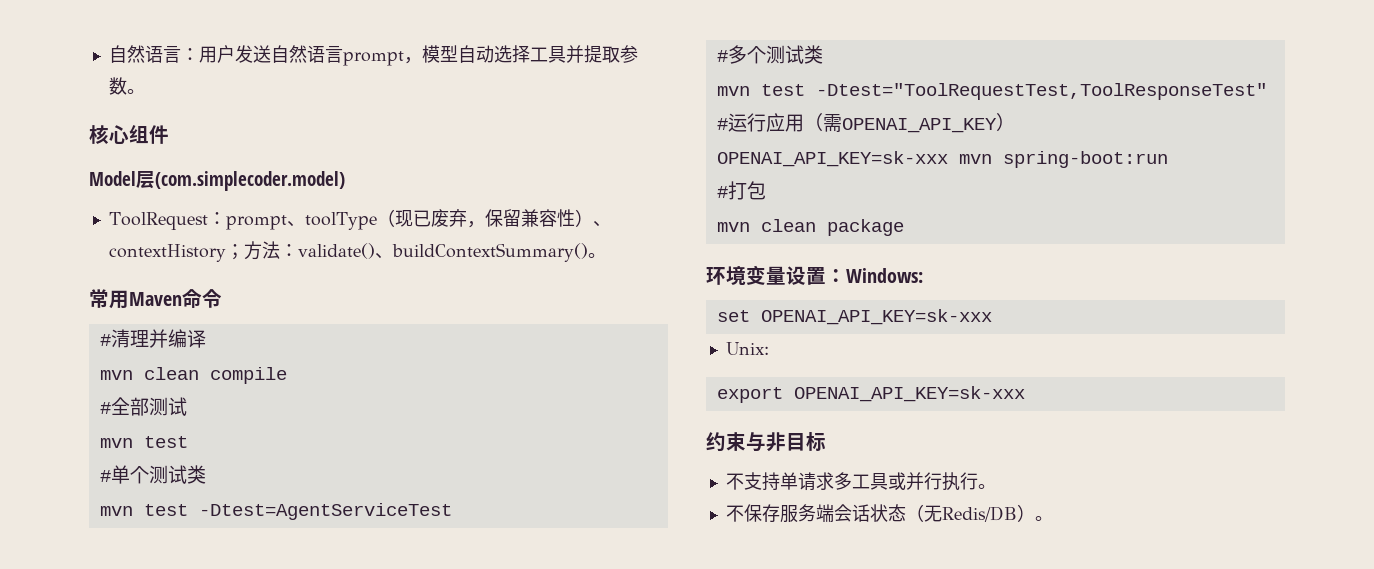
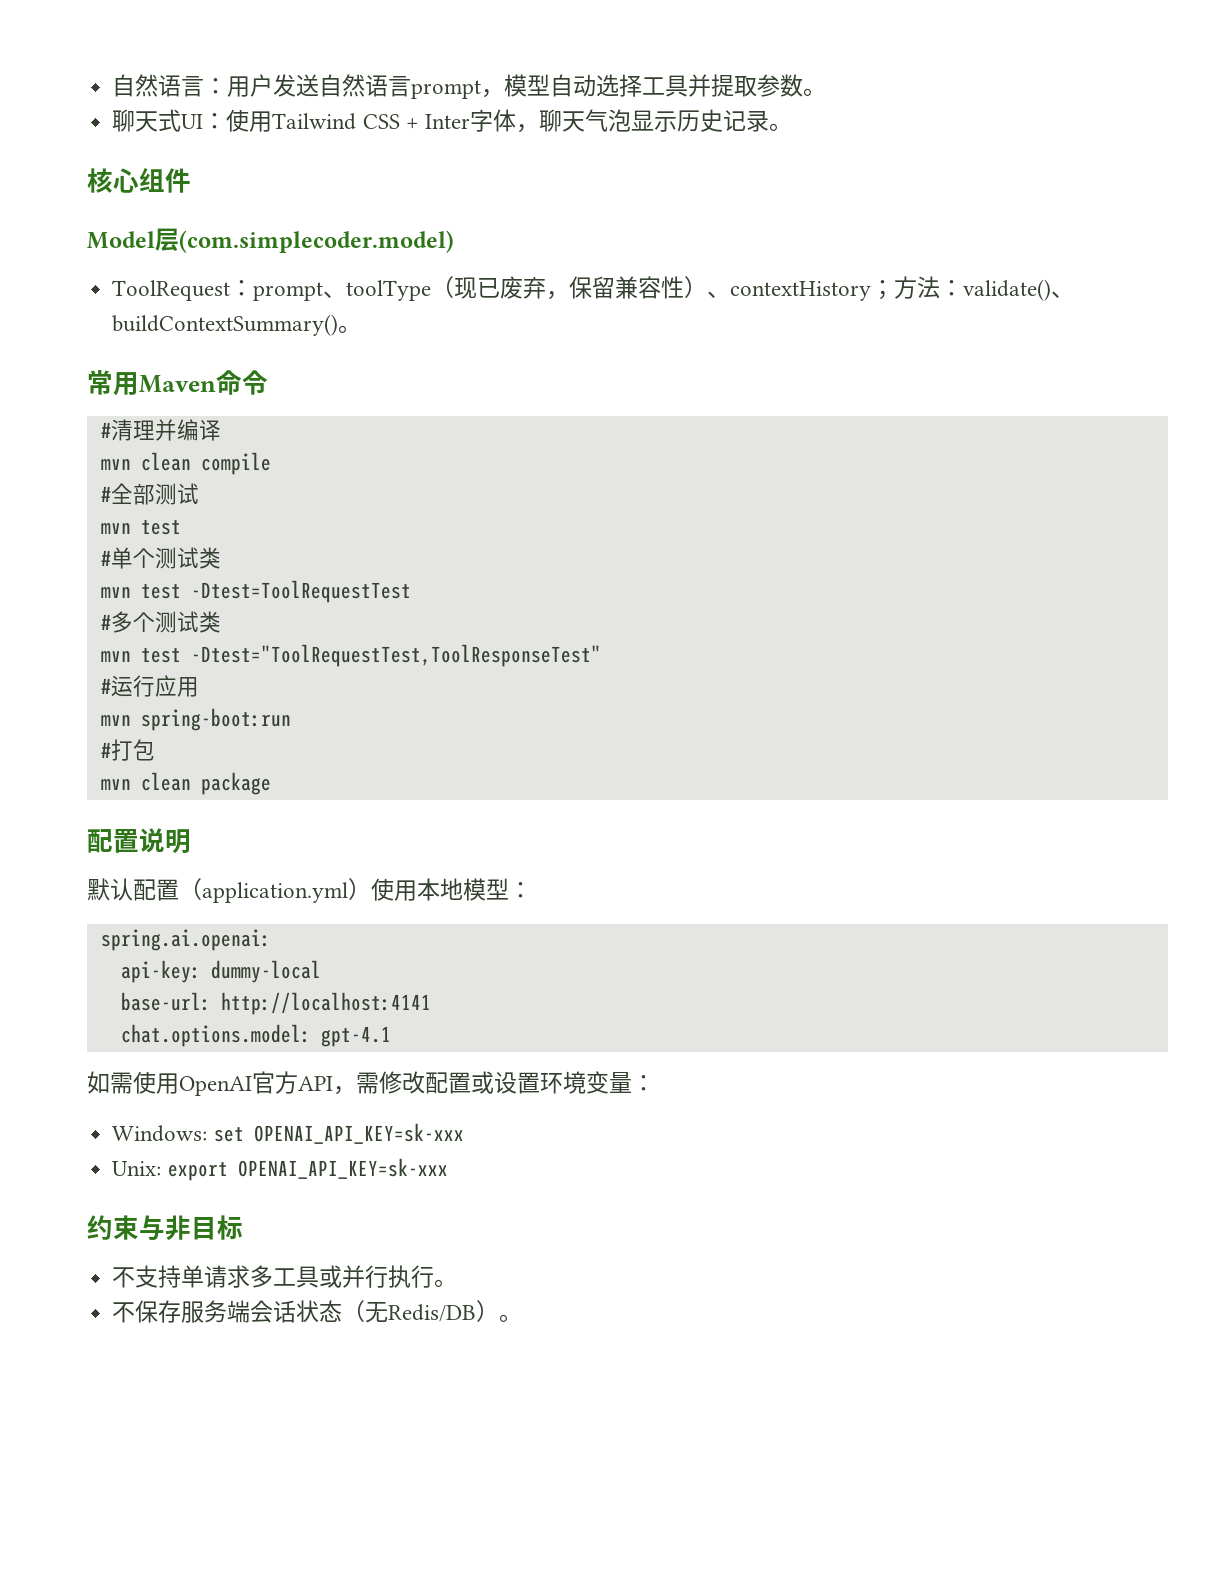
(145, 91) none -> [112,109,792,133] // 聊天式UI：使用Tailwind CSS + Inter字体，聊天气泡显示历史记录。
[198,503,452,520] -Dtest=AgentServiceTest -> [190,580,411,603] -Dtest=ToolRequestTest
[803,113,1015,133] [716,151,948,167] （需OPENAI_API_KEY） // OPENAI_API_KEY=sk-xxx -> (199, 687) //
(904, 227) none -> [87,828,191,854] [87,878,532,903] [100,929,271,951] [120,960,321,983] [120,992,431,1015] [120,1024,391,1047] [87,1071,540,1096] 配置说明 // 默认配置（application.yml）使用本地模型： // spring.ai.openai: // api-key: dummy-local // base-url: http://localhost:4141 // chat.options.model: gpt-4.1 // 如需使用OpenAI官方API，需修改配置或设置
[786,266,846,285] 设置： -> [632,1075,655,1091] ： //
(923, 275) // -> (208, 1133) none
(769, 348) // -> (162, 1168) none

